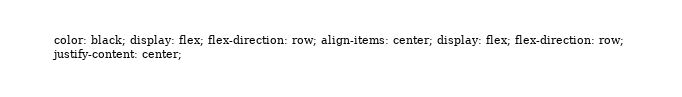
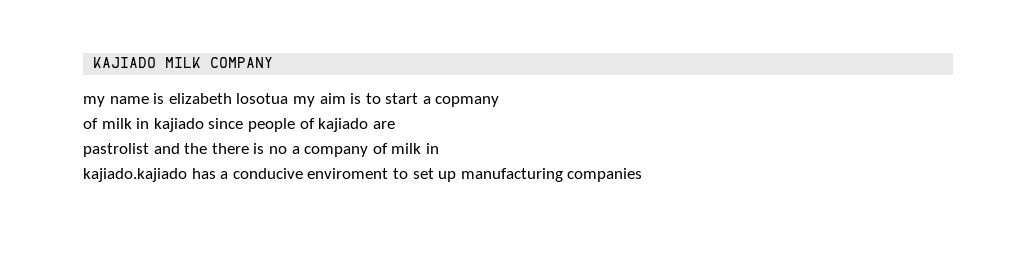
[54,35,624,46] [52,49,182,60] color: black; display: flex; flex-direction: row; align-items: center; display: flex; flex-direction: row; justify-content: center; -> [93,57,274,68] [83,93,500,107] [83,118,395,132] [83,143,439,157] [83,168,643,182] KAJIADO MILK COMPANY // my name is elizabeth losotua my aim is to start a copmany // of milk in kajiado since people of kajiado are // pastrolist and the there is no a company of milk in // kajiado.kajiado has a conducive enviroment to set up manufacturing companies

